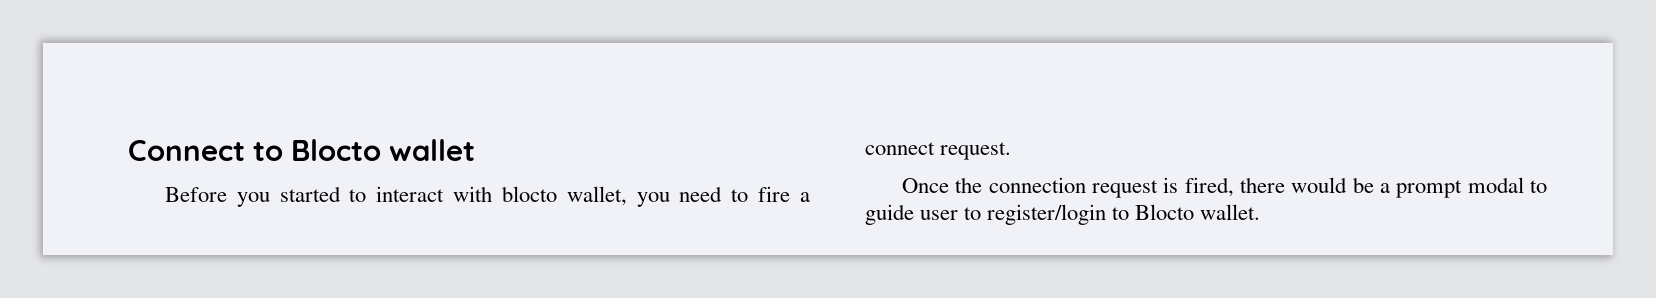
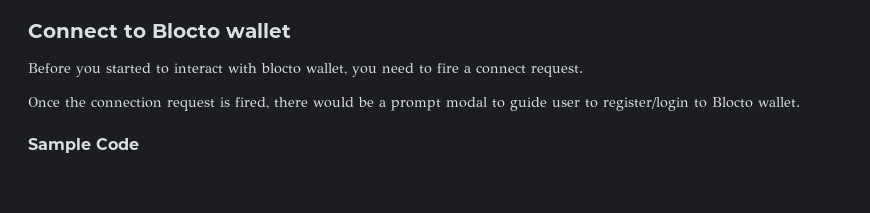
(1261, 212) none -> [28,138,139,153] // Sample Code

